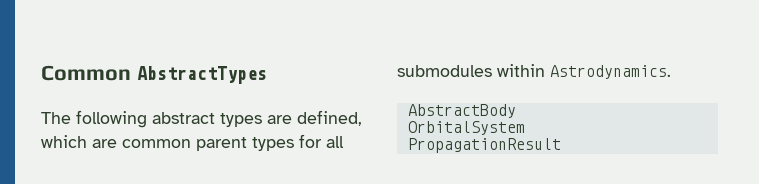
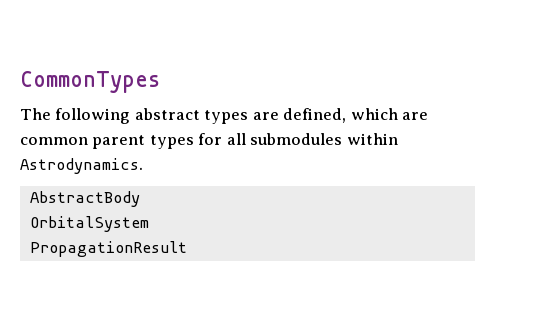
[41,65,267,84] Common AbstractTypes -> [20,71,160,93] CommonTypes

